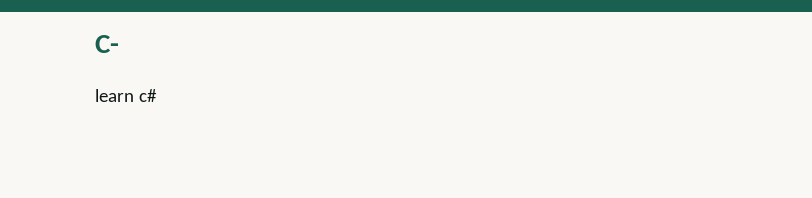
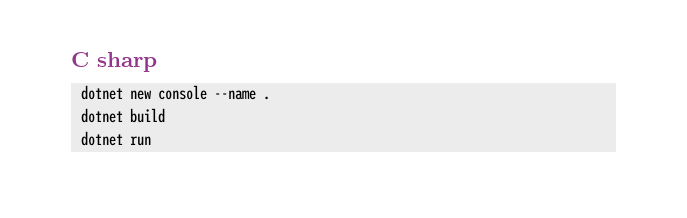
[95,35,119,53] [95,89,157,102] C- // learn c# -> [71,52,157,72] [80,85,270,100] [80,108,165,123] [80,131,151,146] C sharp // dotnet new console --name . // dotnet build // dotnet run

